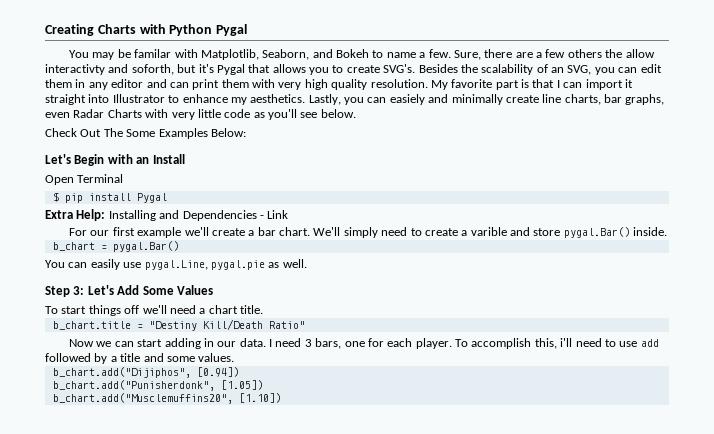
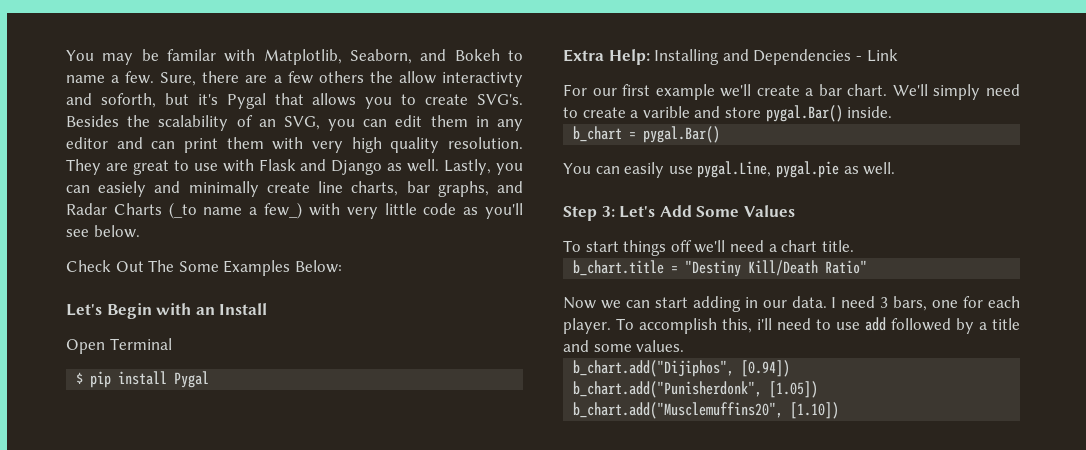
[45,24,248,36] Creating Charts with Python Pygal // -> (66, 55) none
[430,79,633,90] [45,94,306,105] My favorite part is that I can import it straight into Illustrator to enhance my aesthetics. -> [66,159,440,175] They are great to use with Flask and Django as well.
[45,112,70,118] even -> [497,181,523,193] and
(142, 113) none -> [168,202,303,219] (_to name a few_)

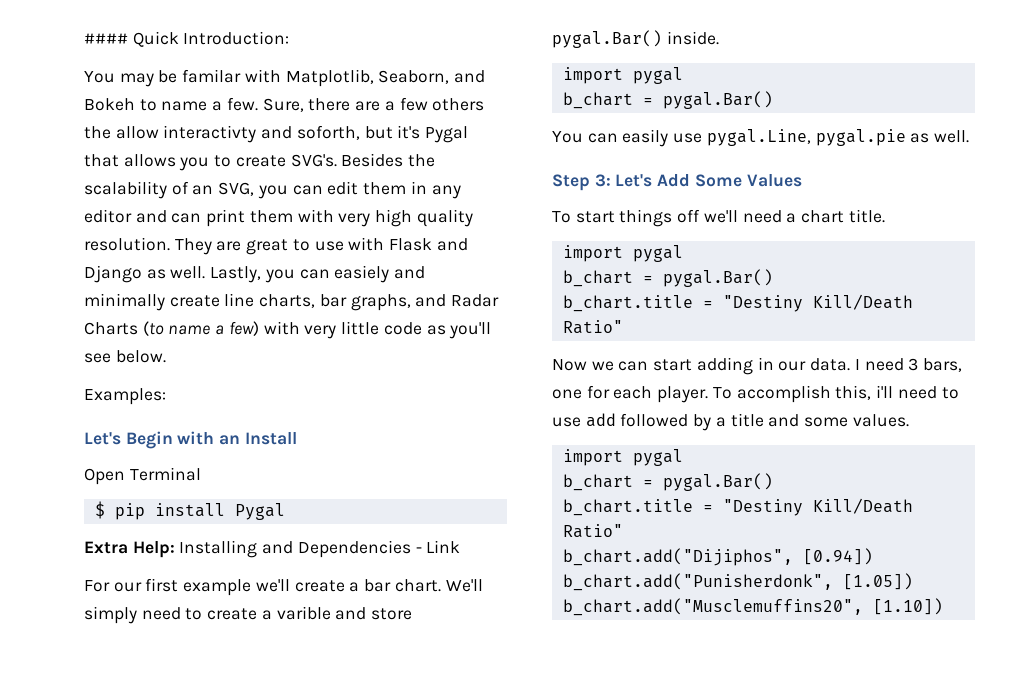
(66, 55) none -> [84,31,290,47] #### Quick Introduction: //
[168,202,303,219] (_to name a few_) -> [142,321,259,336] (to name a few)
[66,260,342,276] Check Out The Some Examples Below: -> [84,388,166,405] Examples:
(893, 112) none -> [562,67,683,84] // import pygal
(854, 246) none -> [562,245,683,262] [562,269,773,287] // import pygal // b_chart = pygal.Bar()
(685, 346) none -> [562,449,683,466] [562,473,773,491] [562,498,913,516] [562,524,623,538] // import pygal // b_chart = pygal.Bar() // b_chart.title = "Destiny Kill/Death Ratio"

